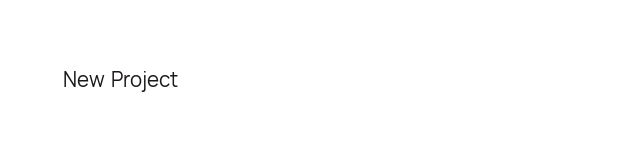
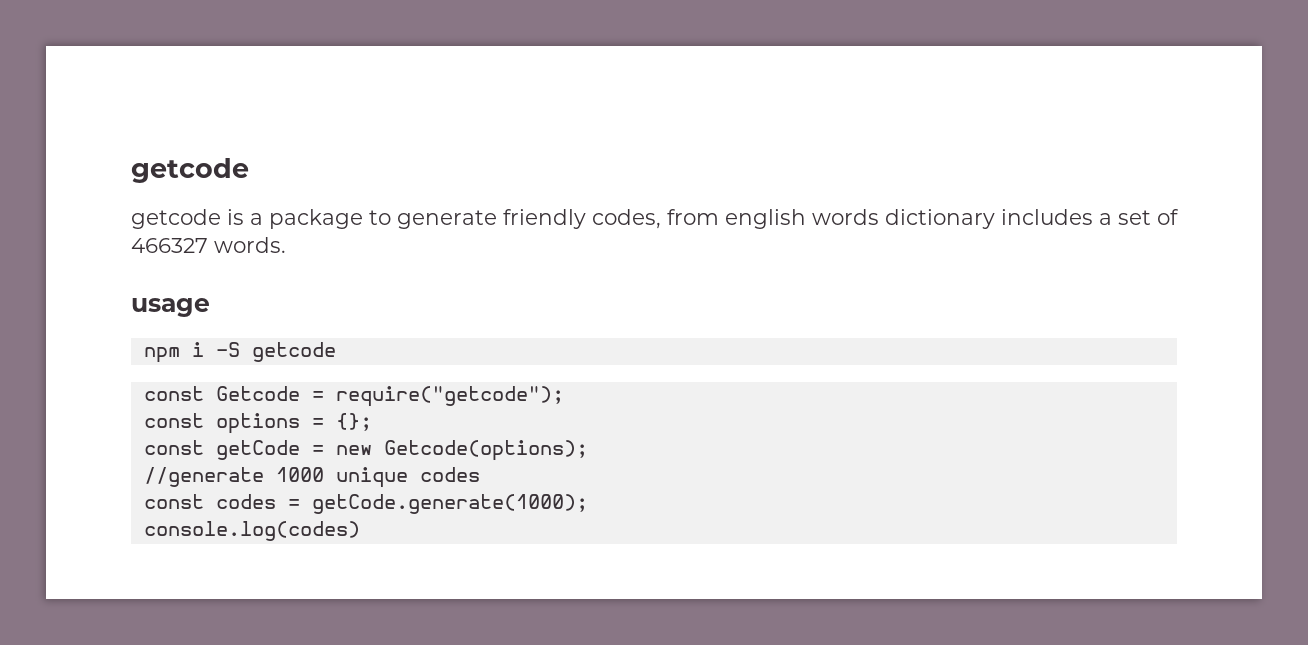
[63,71,178,92] New Project -> [131,158,249,183] [131,209,1179,229] [131,237,286,253] [131,298,210,317] [143,342,336,363] [143,386,564,407] [143,413,372,434] [143,440,588,461] [143,467,480,488] [143,494,588,514] [143,521,360,541] getcode // getcode is a package to generate friendly codes, from english words dictionary includes a set of 466327 words. // usage // npm i -S getcode // const Getcode = require("getcode"); // const options = {}; // const getCode = new Getcode(options); // //generate 1000 unique codes // const codes = getCode.generate(1000); // console.log(codes)

